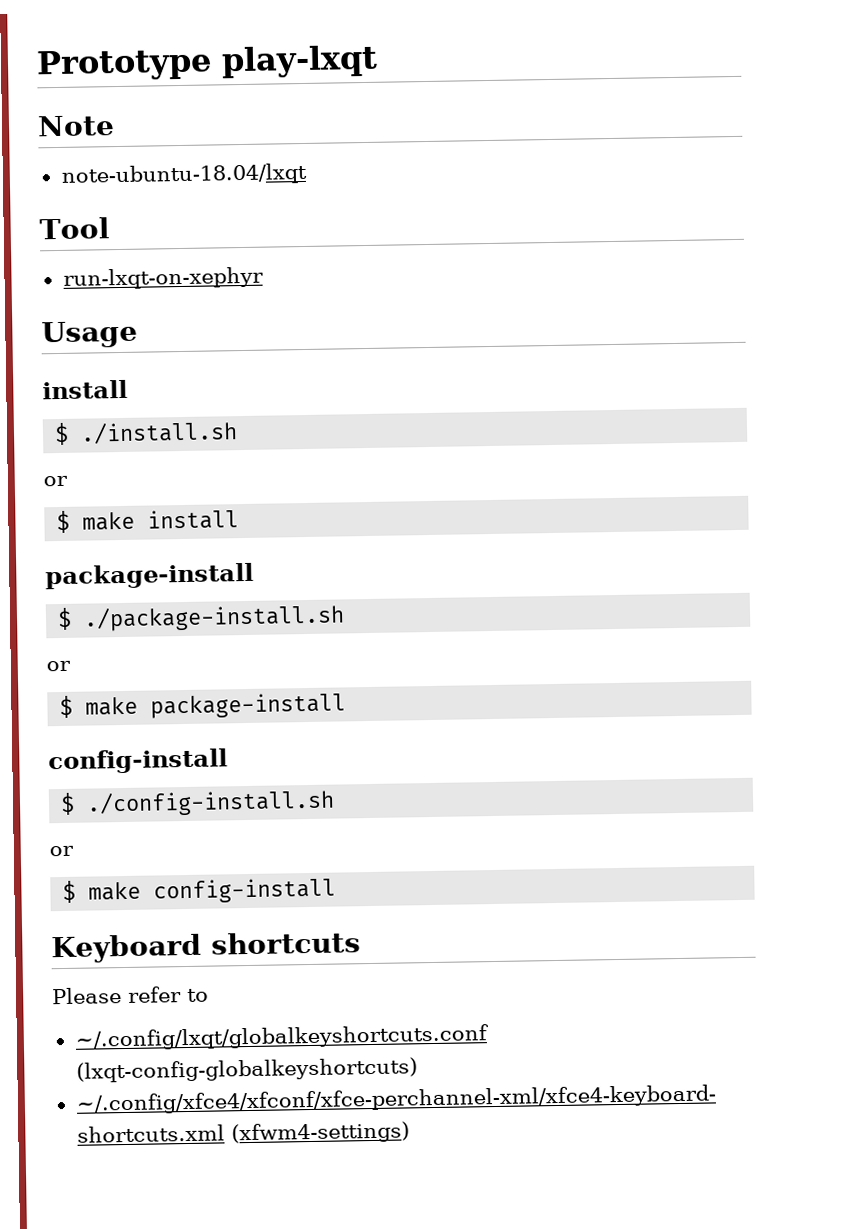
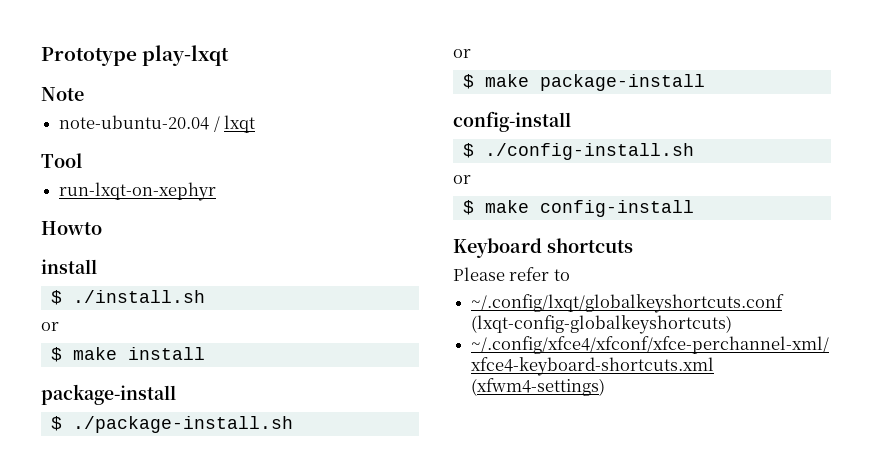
[60,162,307,187] note-ubuntu-18.04/lxqt -> [59,115,256,133] note-ubuntu-20.04 / lxqt
[41,320,138,349] Usage -> [41,221,102,235] Howto

